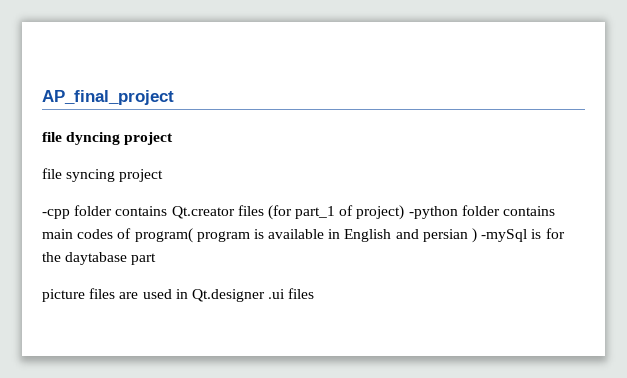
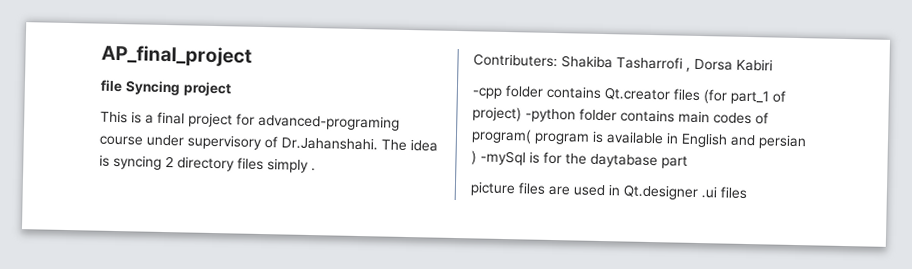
[66,132,174,145] [42,168,164,182] dyncing project // file syncing project -> [125,80,232,97] [100,110,400,131] [99,134,438,152] [99,154,316,173] [473,53,773,72] Syncing project // This is a final project for advanced-programing course under supervisory of Dr.Jahanshahi. The idea is syncing 2 directory files simply . // Contributers: Shakiba Tasharrofi , Dorsa Kabiri

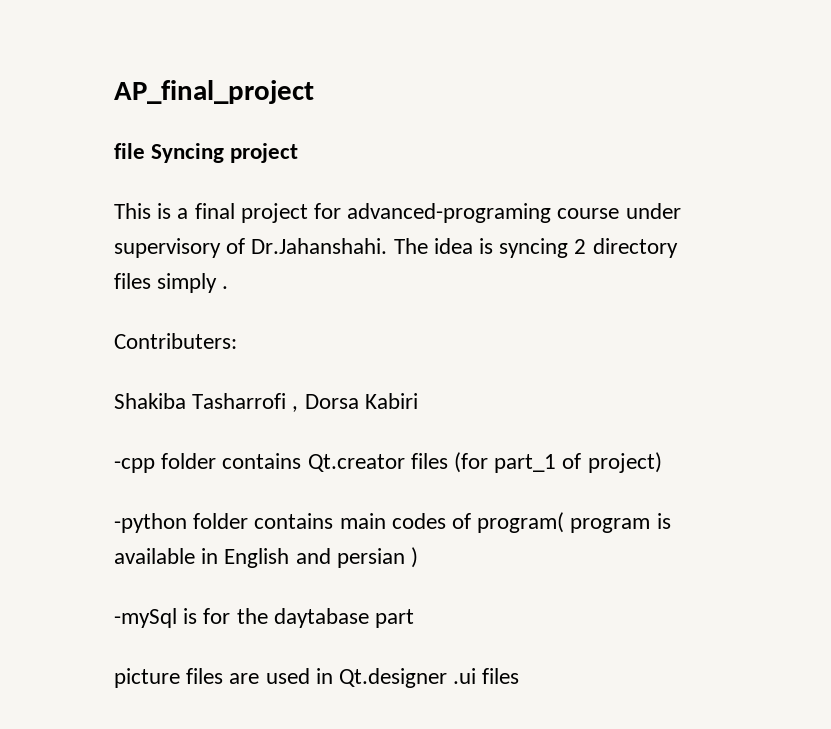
(558, 60) none -> (237, 341) //
(522, 114) none -> (662, 462) //
(477, 157) none -> (419, 557) //

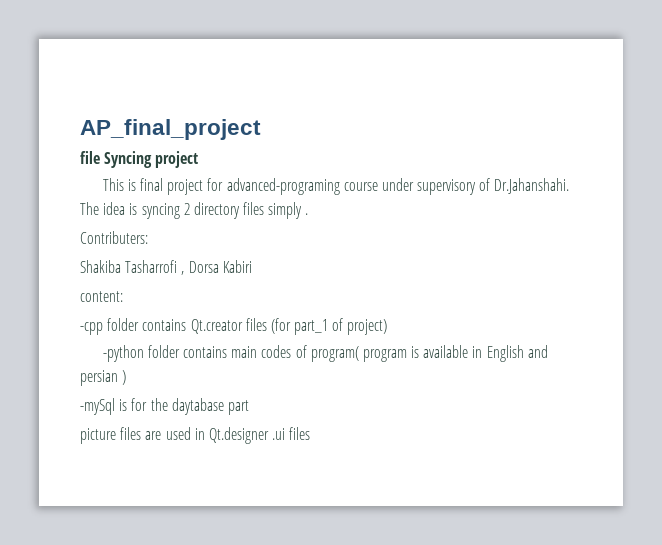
[177,208,189,219] a -> (136, 185) none
(418, 401) none -> [80,291,123,302] // content:

